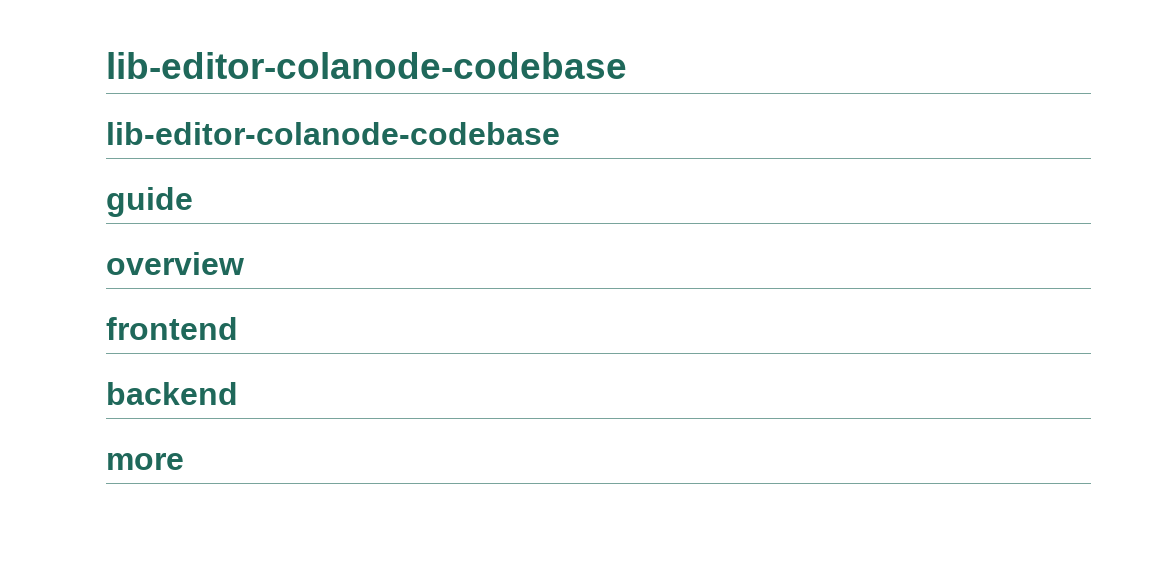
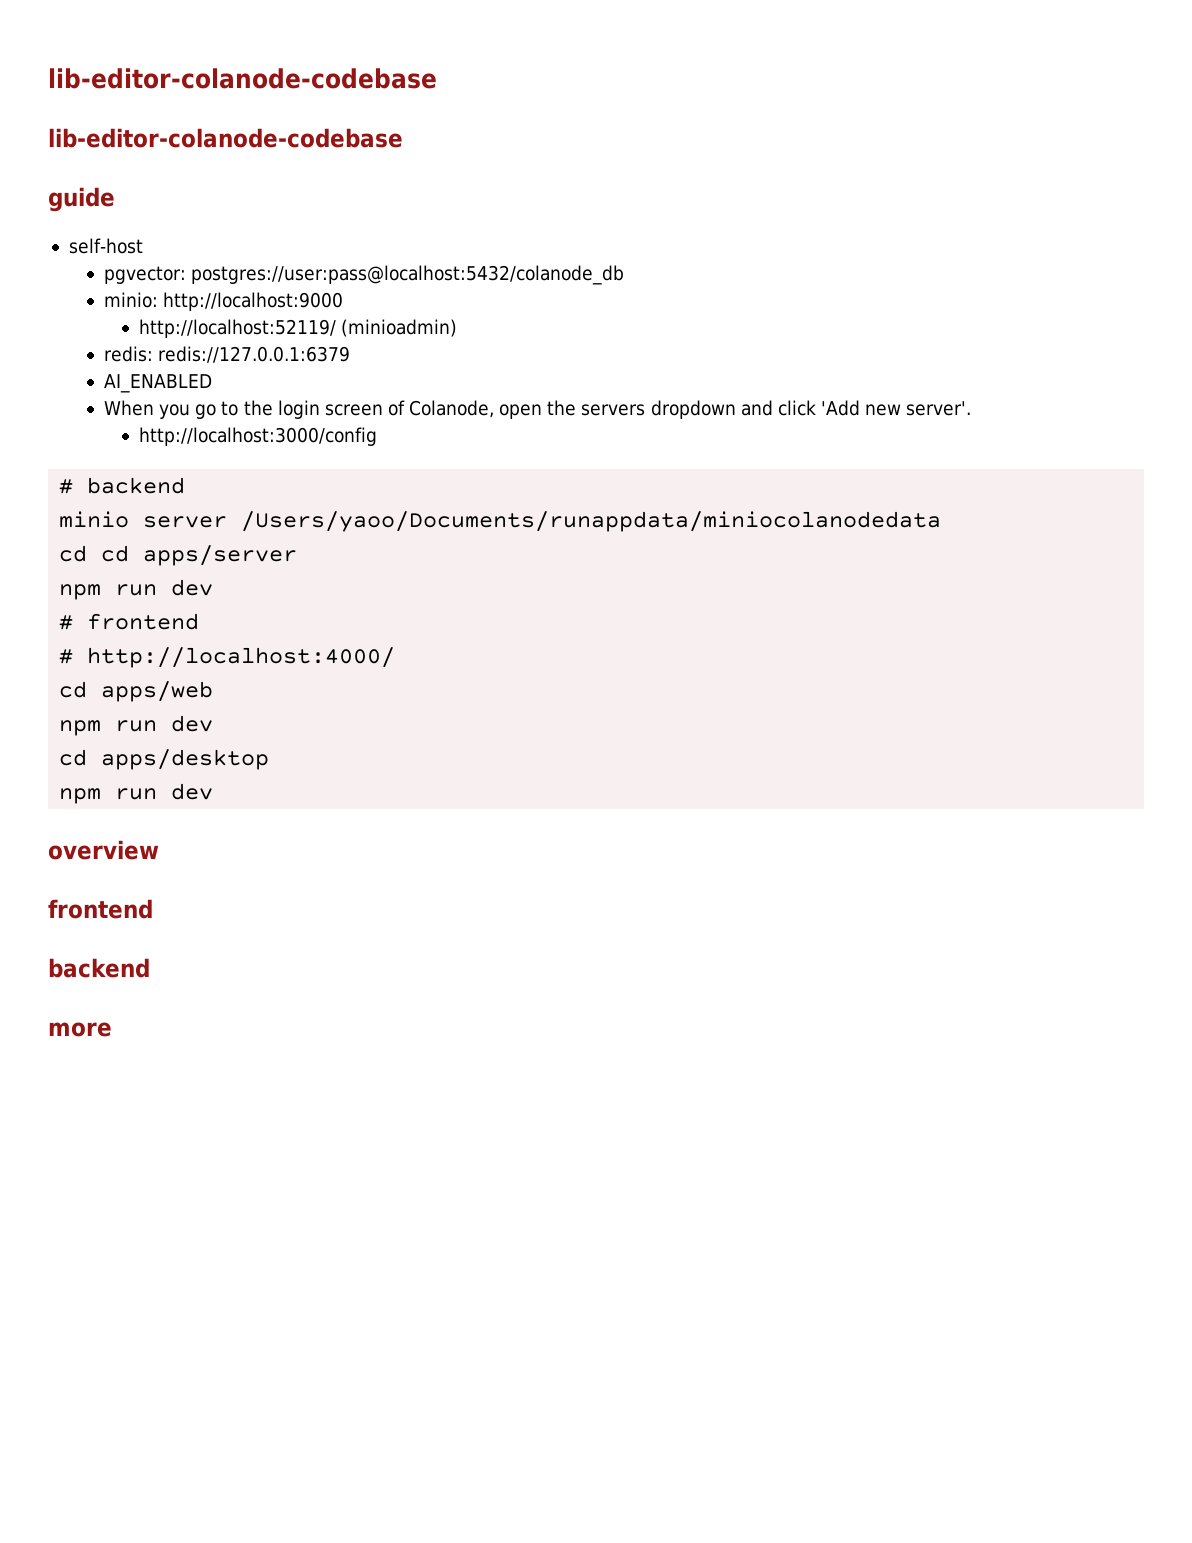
(193, 202) none -> [68,238,143,254] [104,265,625,285] [104,292,344,311] [139,319,458,338] [104,346,351,363] [104,374,213,393] [104,400,972,419] [139,427,378,446] [59,477,186,494] [59,511,942,532] [59,545,298,566] [59,579,214,600] [59,613,200,630] [59,647,396,668] [59,681,214,702] [59,715,214,736] [59,749,270,770] [59,783,214,804] // self-host // pgvector: postgres://user:pass@localhost:5432/colanode_db // minio: http://localhost:9000 // http://localhost:52119/ (minioadmin) // redis: redis://127.0.0.1:6379 // AI_ENABLED // When you go to the login screen of Colanode, open the servers dropdown and click 'Add new server'. // http://localhost:3000/config // # backend // minio server /Users/yaoo/Documents/runappdata/miniocolanodedata // cd cd apps/server // npm run dev // # frontend // # http://localhost:4000/ // cd apps/web // npm run dev // cd apps/desktop // npm run dev

